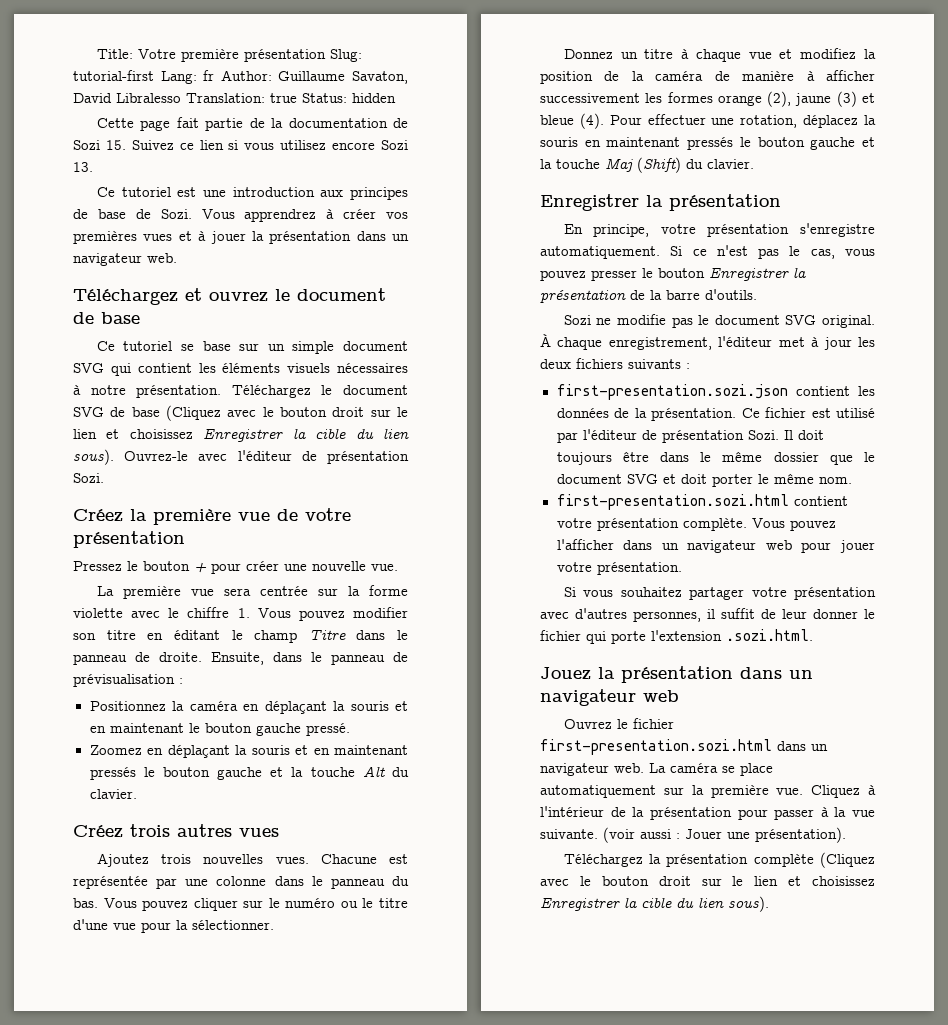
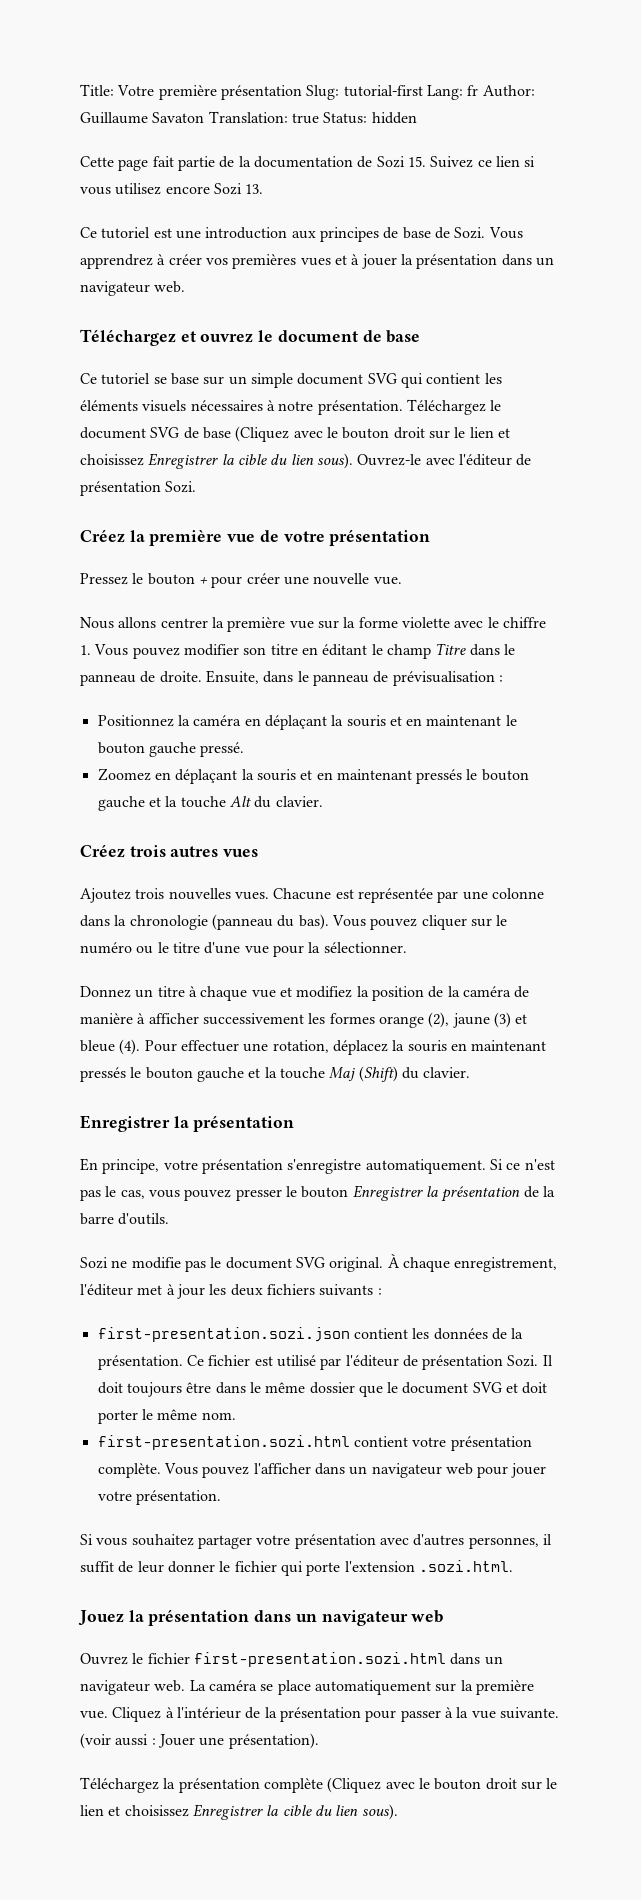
[352,71,408,84] [73,93,181,103] Savaton, David Libralesso -> [152,112,205,123] Savaton
[96,586,308,599] La première vue sera centrée -> [80,617,314,632] Nous allons centrer la première vue
[311,876,409,889] [73,898,98,908] le panneau du bas. -> [114,914,329,930] la chronologie (panneau du bas).

